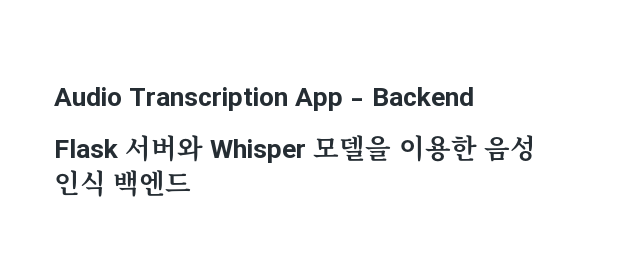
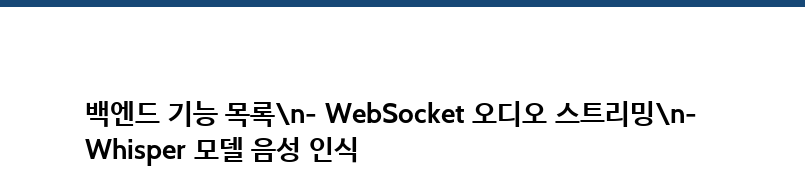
[54,87,474,111] [54,135,477,163] Audio Transcription App - Backend // Flask 서버와 Whisper 모델을 이용한 -> [85,101,697,127] [85,137,244,166] 백엔드 기능 목록\n- WebSocket 오디오 스트리밍\n- Whisper 모델
[113,170,192,197] 백엔드 -> (359, 150) none

